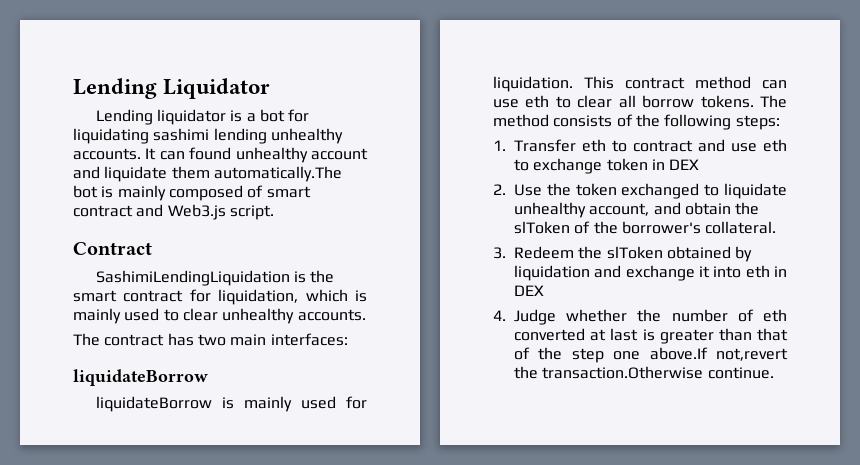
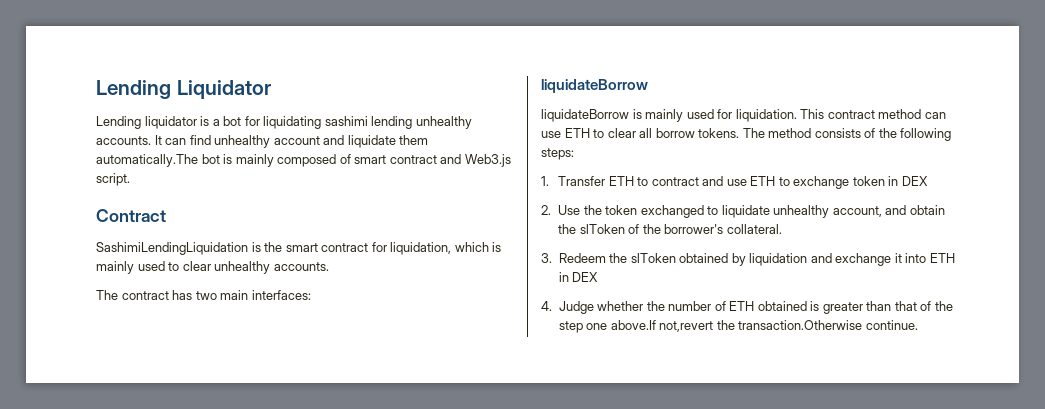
[189,147,232,160] found -> [189,135,211,145] find
[525,95,550,108] eth -> [564,128,590,138] ETH
[582,139,606,152] eth -> [608,176,634,186] ETH
[763,139,787,152] eth -> [750,176,776,186] ETH
[745,265,770,278] eth -> [929,253,955,263] ETH
[763,309,787,322] [514,328,639,341] eth converted at last -> [729,301,807,311] ETH obtained

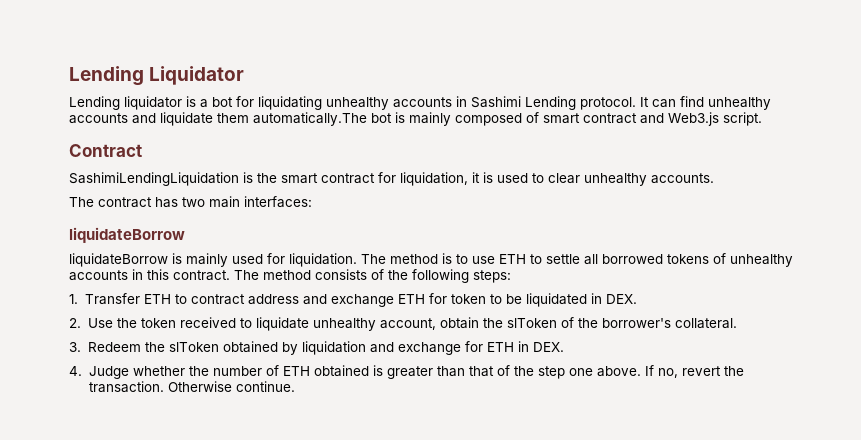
[324,116,472,129] [96,136,151,145] sashimi lending unhealthy accounts. -> [326,96,636,110] unhealthy accounts in Sashimi Lending protocol.
[273,136,320,145] account -> [69,113,128,124] accounts
[454,242,502,252] [96,261,134,274] which is mainly -> [472,172,493,183] it is
[800,109,946,119] [541,128,740,138] This contract method can use ETH to clear all borrow tokens. -> [361,253,793,267] [69,269,230,281] The method is to use ETH to settle all borrowed tokens of unhealthy accounts in this contract.
[702,176,928,189] and use ETH to exchange token in DEX -> [248,293,638,307] address and exchange ETH for token to be liquidated in DEX.
[640,205,704,218] exchanged -> [179,317,236,328] received
[885,205,907,215] and -> (436, 324) none
[894,253,927,263] it into -> [464,341,483,352] for
[572,272,599,282] DEX -> [532,342,564,352] DEX.
[610,320,863,332] above.If not,revert the transaction.Otherwise -> [596,365,744,378] [88,381,232,393] above. If no, revert the transaction. Otherwise

